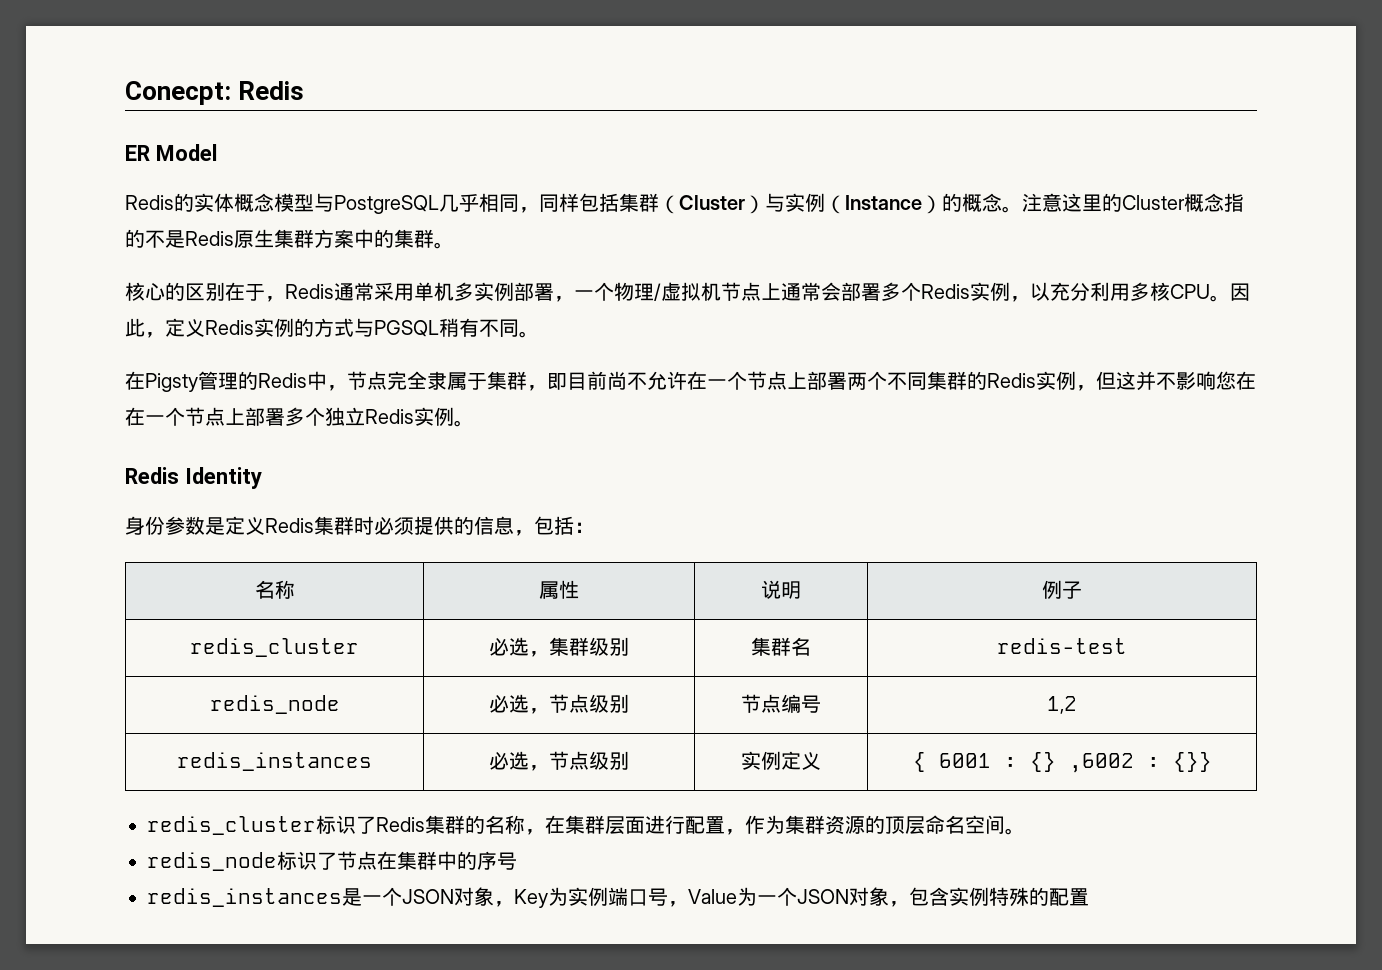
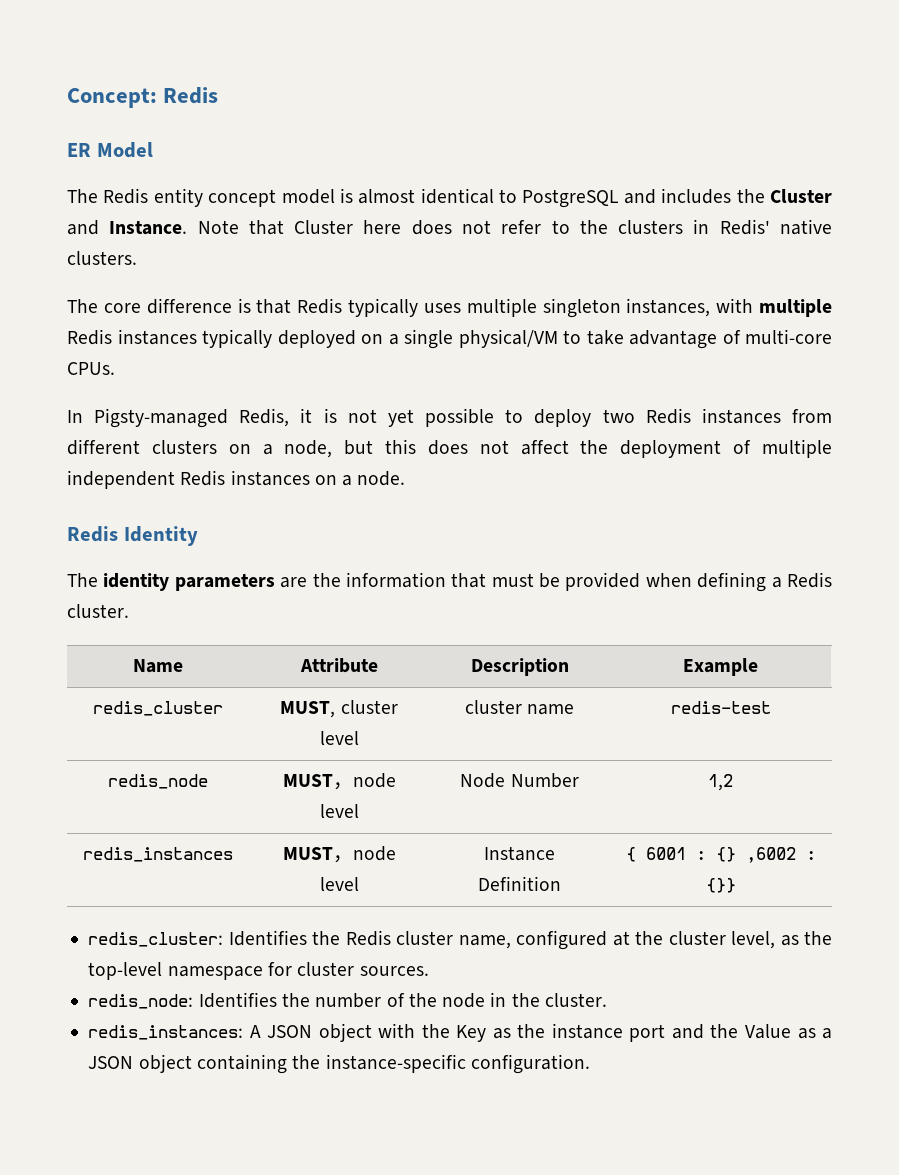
[125,81,231,105] Conecpt: -> [67,88,157,108] Concept:
[125,193,1244,214] [125,229,454,249] [125,282,1250,302] [125,318,539,338] [125,371,1256,392] [125,407,474,427] [125,467,262,489] [125,516,594,536] [254,580,295,599] [539,580,579,599] [761,580,801,599] [1042,580,1082,599] [190,638,359,657] [489,637,629,657] [751,637,811,656] [997,638,1127,654] [209,695,340,714] [489,694,629,714] [741,694,821,713] [1047,696,1077,714] [177,752,372,771] [489,751,629,771] [741,751,821,770] Redis的实体概念模型与PostgreSQL几乎相同，同样包括集群（Cluster）与实例（Instance）的概念。注意这里的Cluster概念指的不是Redis原生集群方案中的集群。 // 核心的区别在于，Redis通常采用单机多实例部署，一个物理/虚拟机节点上通常会部署多个Redis实例，以充分利用多核CPU。因此，定义Redis实例的方式与PGSQL稍有不同。 // 在Pigsty管理的Redis中，节点完全隶属于集群，即目前尚不允许在一个节点上部署两个不同集群的Redis实例，但这并不影响您在在一个节点上部署多个独立Redis实例。 // Redis Identity // 身份参数是定义Redis集群时必须提供的信息，包括： // 名称 | 属性 | 说明 | 例子 // redis_cluster | 必选，集群级别 | 集群名 | redis-test // redis_node | 必选，节点级别 | 节点编号 | 1,2 // redis_instances | 必选，节点级别 | 实例定义 -> [67,188,832,208] [67,219,833,235] [67,251,137,265] [67,298,832,318] [67,329,832,349] [67,362,115,375] [67,408,833,428] [67,439,832,458] [67,470,406,489] [67,526,198,546] [67,572,832,592] [67,604,129,618] [133,659,183,673] [299,658,378,673] [470,658,569,676] [683,658,758,676] [93,701,223,716] [280,700,398,718] [319,731,359,745] [464,700,575,715] [670,701,771,714] [108,774,208,789] [282,773,396,790] [319,804,359,818] [460,773,579,788] [708,774,733,791] [83,847,233,862] [282,846,396,863] [319,877,359,891] [484,846,555,861] [478,876,561,891] The Redis entity concept model is almost identical to PostgreSQL and includes the Cluster and Instance. Note that Cluster here does not refer to the clusters in Redis' native clusters. // The core difference is that Redis typically uses multiple singleton instances, with multiple Redis instances typically deployed on a single physical/VM to take advantage of multi-core CPUs. // In Pigsty-managed Redis, it is not yet possible to deploy two Redis instances from different clusters on a node, but this does not affect the deployment of multiple independent Redis instances on a node. // Redis Identity // The identity parameters are the information that must be provided when defining a Redis cluster. // Name | Attribute | Description | Example // redis_cluster | MUST, cluster level | cluster name | redis-test // redis_node | MUST，node level | Node Number | 1,2 // redis_instances | MUST，node level | Instance Definition
[147,815,1025,835] [147,851,517,871] [147,887,1089,908] redis_cluster标识了Redis集群的名称，在集群层面进行配置，作为集群资源的顶层命名空间。 // redis_node标识了节点在集群中的序号 // redis_instances是一个JSON对象，Key为实例端口号，Value为一个JSON对象，包含实例特殊的配置 -> [88,930,832,950] [88,962,429,980] [88,992,607,1009] [88,1023,832,1042] [88,1054,590,1074] redis_cluster: Identifies the Redis cluster name, configured at the cluster level, as the top-level namespace for cluster sources. // redis_node: Identifies the number of the node in the cluster. // redis_instances: A JSON object with the Key as the instance port and the Value as a JSON object containing the instance-specific configuration.

